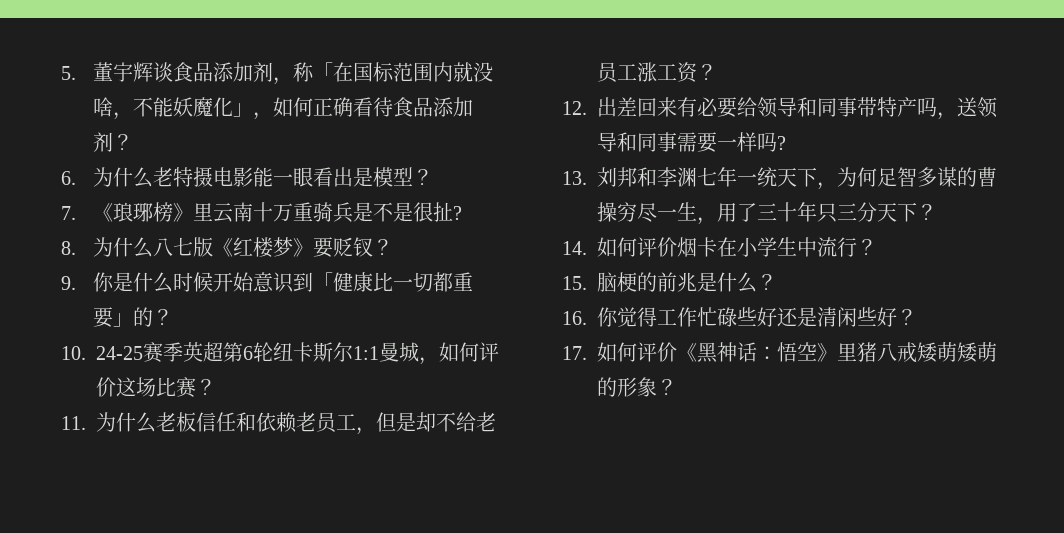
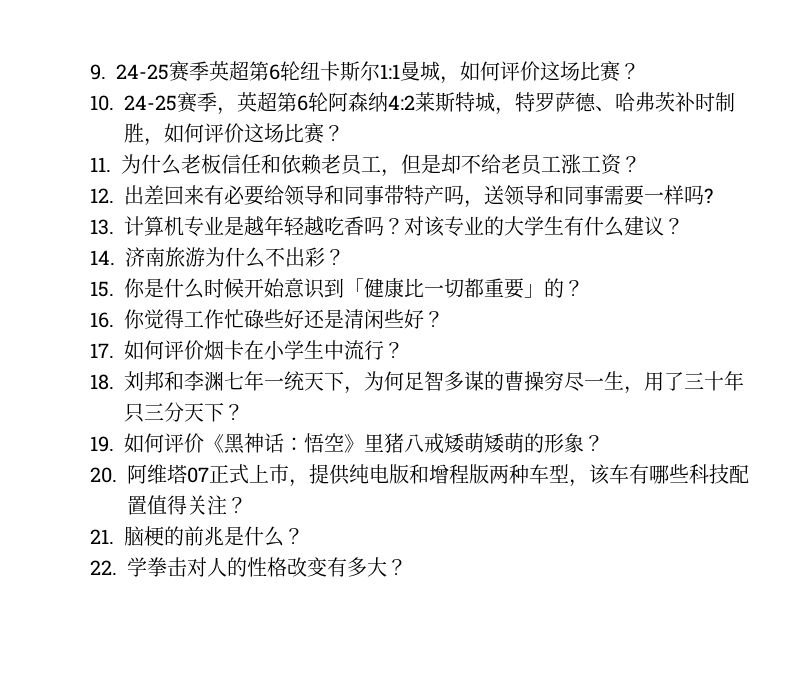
[61,62,493,85] [92,97,473,120] [92,132,133,152] [61,167,433,188] [61,202,462,223] [61,237,393,258] [61,272,473,293] [92,307,173,328] [61,346,86,360] 5.董宇辉谈食品添加剂，称「在国标范围内就没啥，不能妖魔化」，如何正确看待食品添加剂？ // 6.为什么老特摄电影能一眼看出是模型？ // 7.《琅琊榜》里云南十万重骑兵是不是很扯? // 8.为什么八七版《红楼梦》要贬钗？ // 9.你是什么时候开始意识到「健康比一切都重要」的？ // 10. -> [90,64,106,80] 9.
(216, 387) none -> [90,92,735,115] [124,123,344,146] // 10. 24-25赛季，英超第6轮阿森纳4:2莱斯特城，特罗萨德、哈弗茨补时制胜，如何评价这场比赛？
(587, 178) none -> [124,216,684,237] [90,247,345,268] [90,278,584,299] [90,309,444,329] [90,340,404,360] [90,374,114,390] 计算机专业是越年轻越吃香吗？对该专业的大学生有什么建议？ // 14.济南旅游为什么不出彩？ // 15.你是什么时候开始意识到「健康比一切都重要」的？ // 16.你觉得工作忙碌些好还是清闲些好？ // 17.如何评价烟卡在小学生中流行？ // 18.
[562,237,877,257] [562,272,777,293] [562,307,917,327] [562,342,677,362] 14.如何评价烟卡在小学生中流行？ // 15.脑梗的前兆是什么？ // 16.你觉得工作忙碌些好还是清闲些好？ // 17.如何评价 -> [90,433,204,453] 19.如何评价
(677, 387) none -> [90,464,749,487] [127,495,247,515] [90,526,304,547] [90,557,407,577] // 20.阿维塔07正式上市，提供纯电版和增程版两种车型，该车有哪些科技配置值得关注？ // 21.脑梗的前兆是什么？ // 22.学拳击对人的性格改变有多大？

